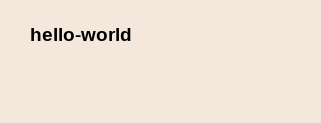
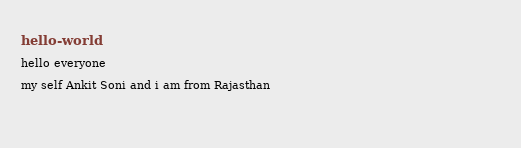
(132, 34) none -> [21,58,106,69] [21,80,270,91] // hello everyone // my self Ankit Soni and i am from Rajasthan

